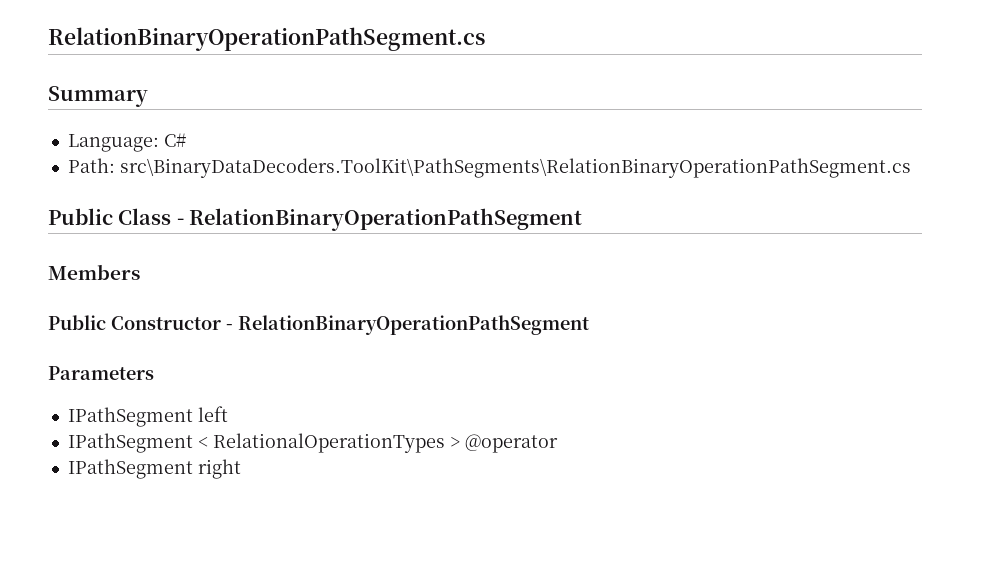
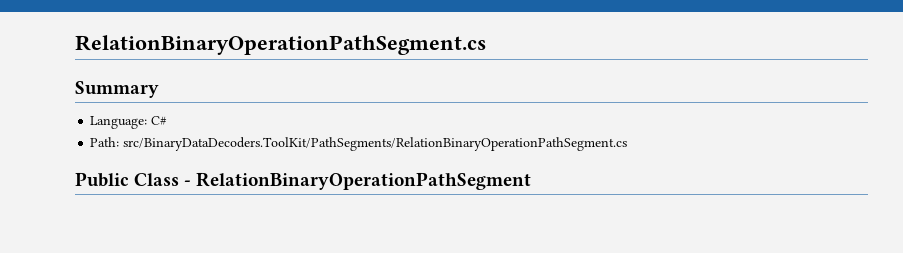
[119,158,911,178] src\BinaryDataDecoders.ToolKit\PathSegments\RelationBinaryOperationPathSegment.cs -> [123,137,628,151] src/BinaryDataDecoders.ToolKit/PathSegments/RelationBinaryOperationPathSegment.cs
[48,264,140,280] [48,315,589,335] [48,366,154,380] [67,406,228,427] [67,433,558,453] [67,459,241,479] // Members // Public Constructor - RelationBinaryOperationPathSegment // Parameters // IPathSegment left // IPathSegment < RelationalOperationTypes > @operator // IPathSegment right -> (532, 181) none

